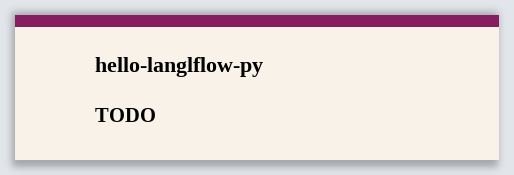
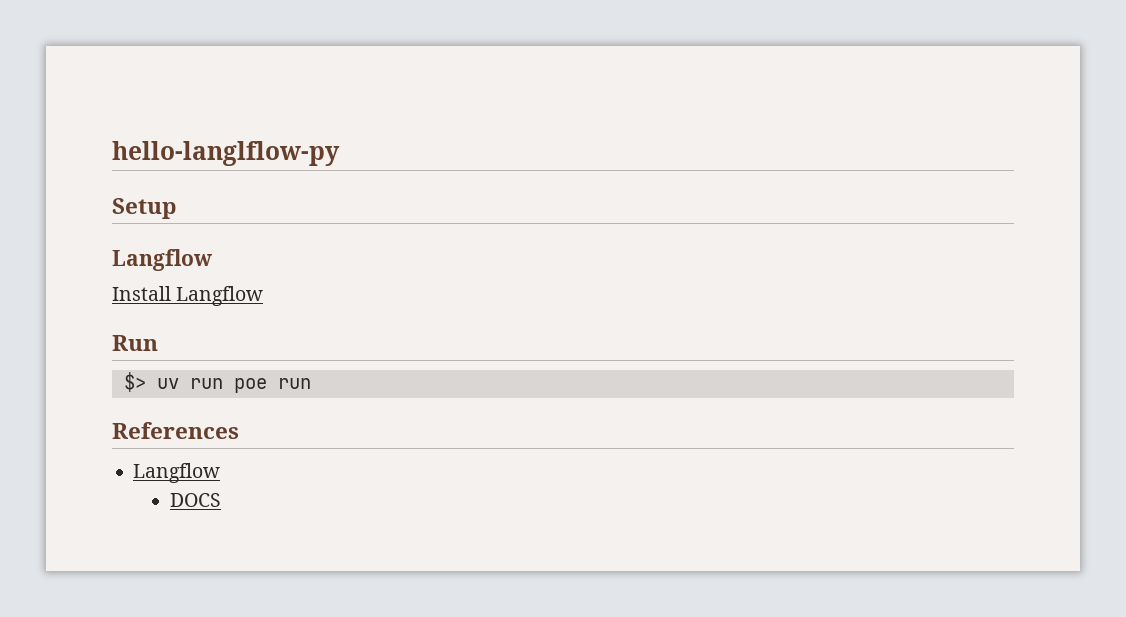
[95,108,156,122] TODO -> [112,198,177,219] [112,249,212,271] [112,286,264,306] [112,335,158,351] [123,372,311,393] [112,422,239,439] [133,463,221,483] [169,493,221,507] Setup // Langflow // Install Langflow // Run // $> uv run poe run // References // Langflow // DOCS

